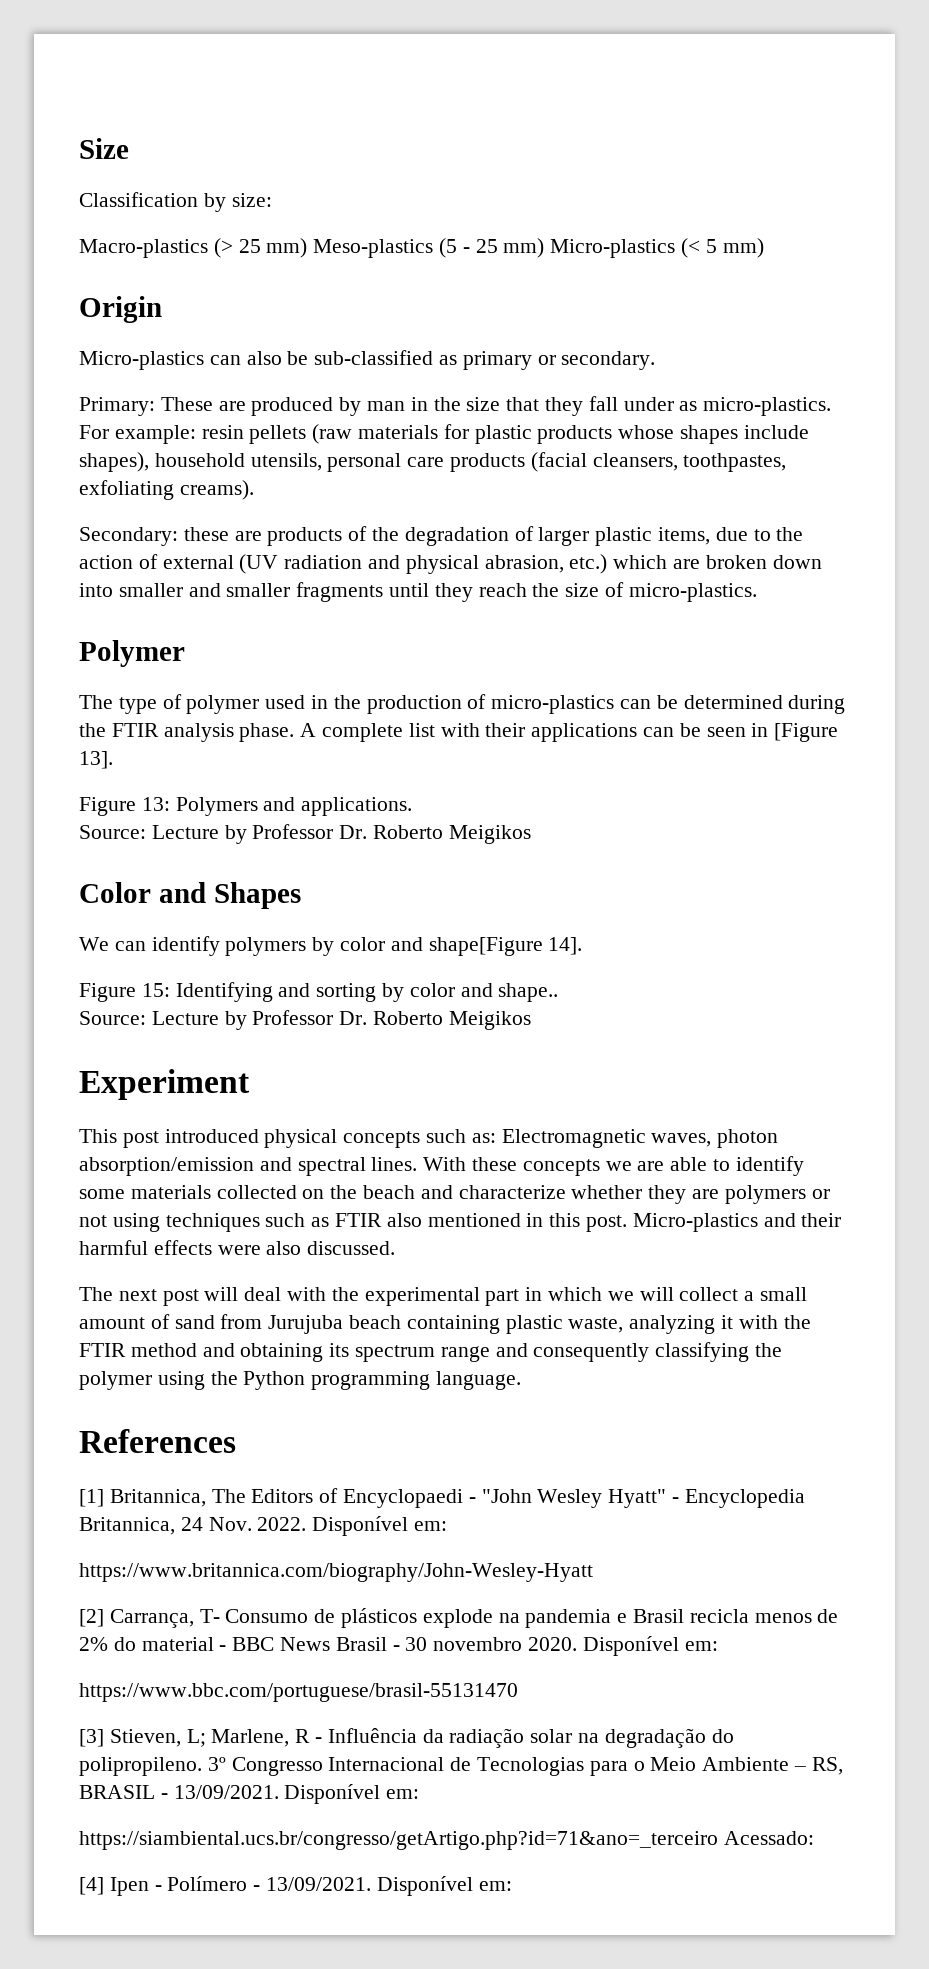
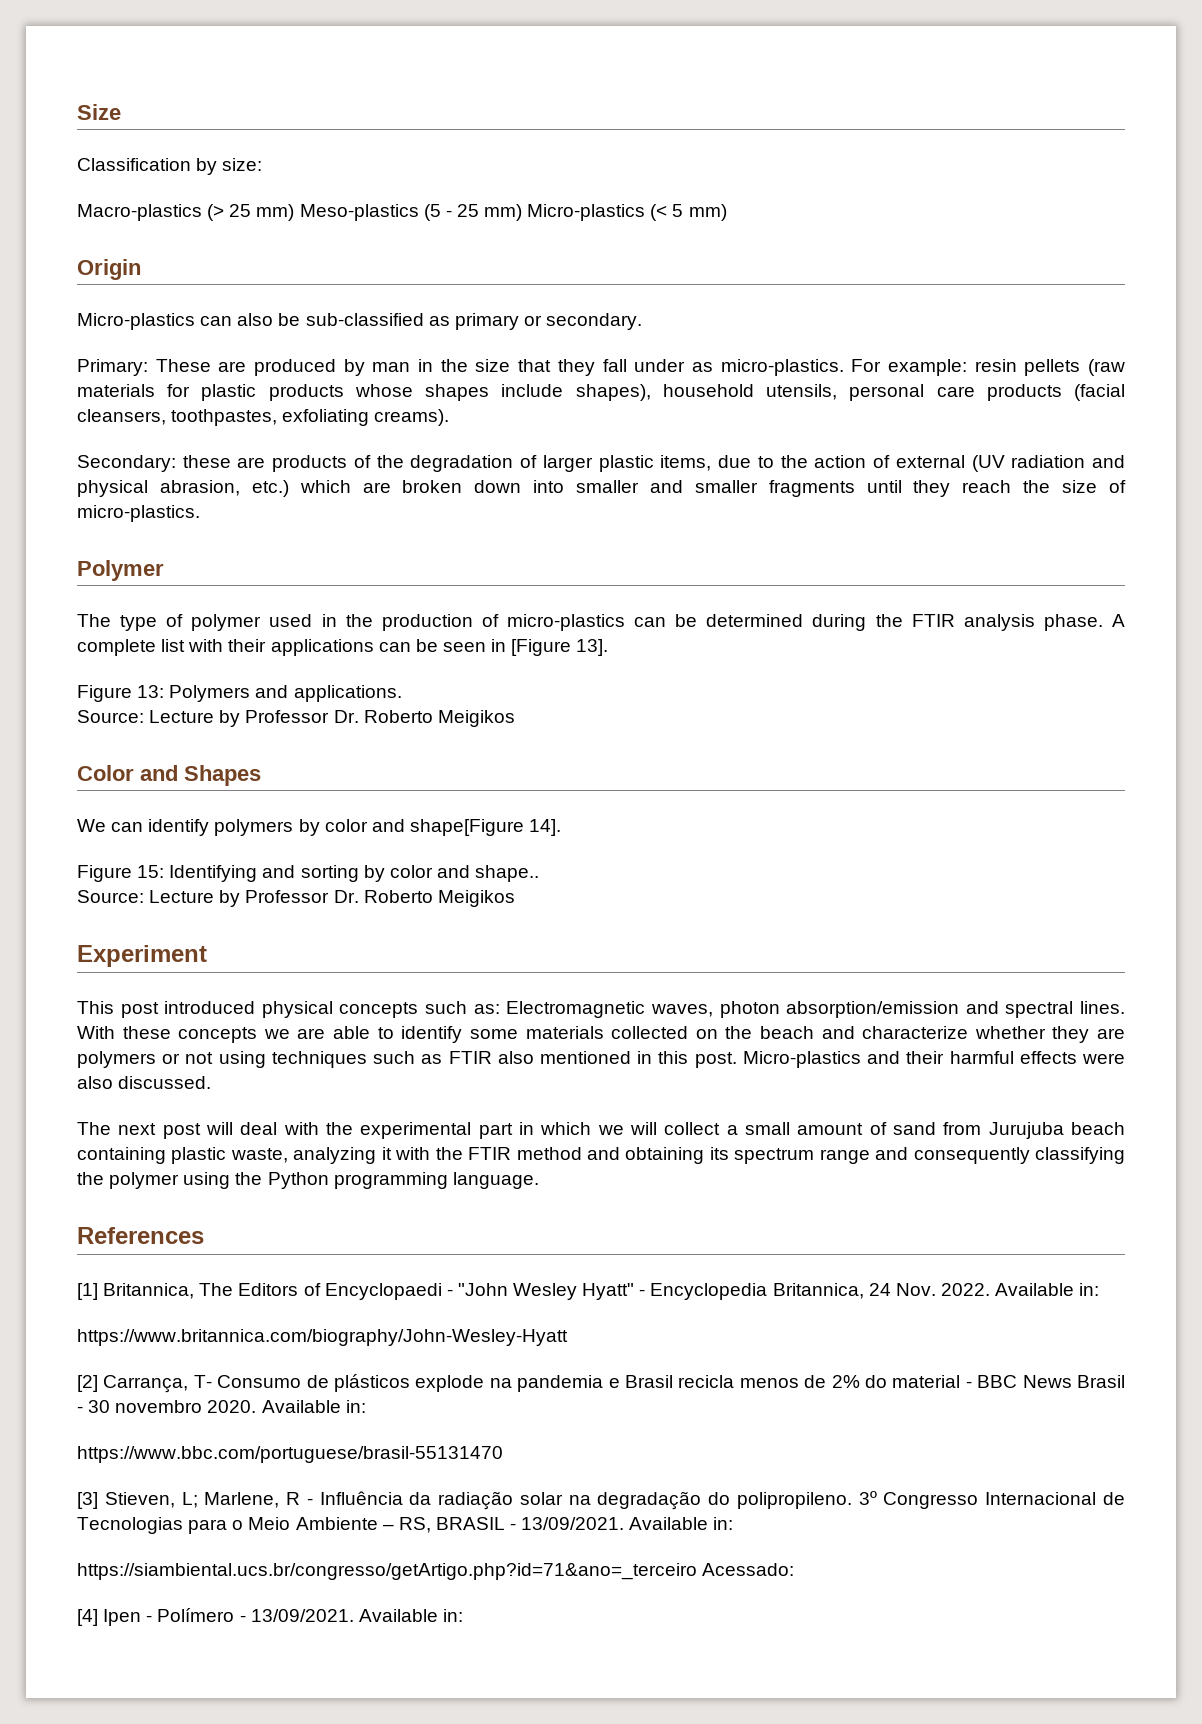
[312,1516,448,1536] Disponível em: -> [995,1283,1100,1296] Available in:
[582,1636,718,1656] Disponível em: -> [261,1400,366,1413] Available in:
[284,1784,420,1804] Disponível em: -> [629,1517,734,1530] Available in:
[376,1876,512,1896] Disponível em: -> [358,1609,463,1622] Available in:

